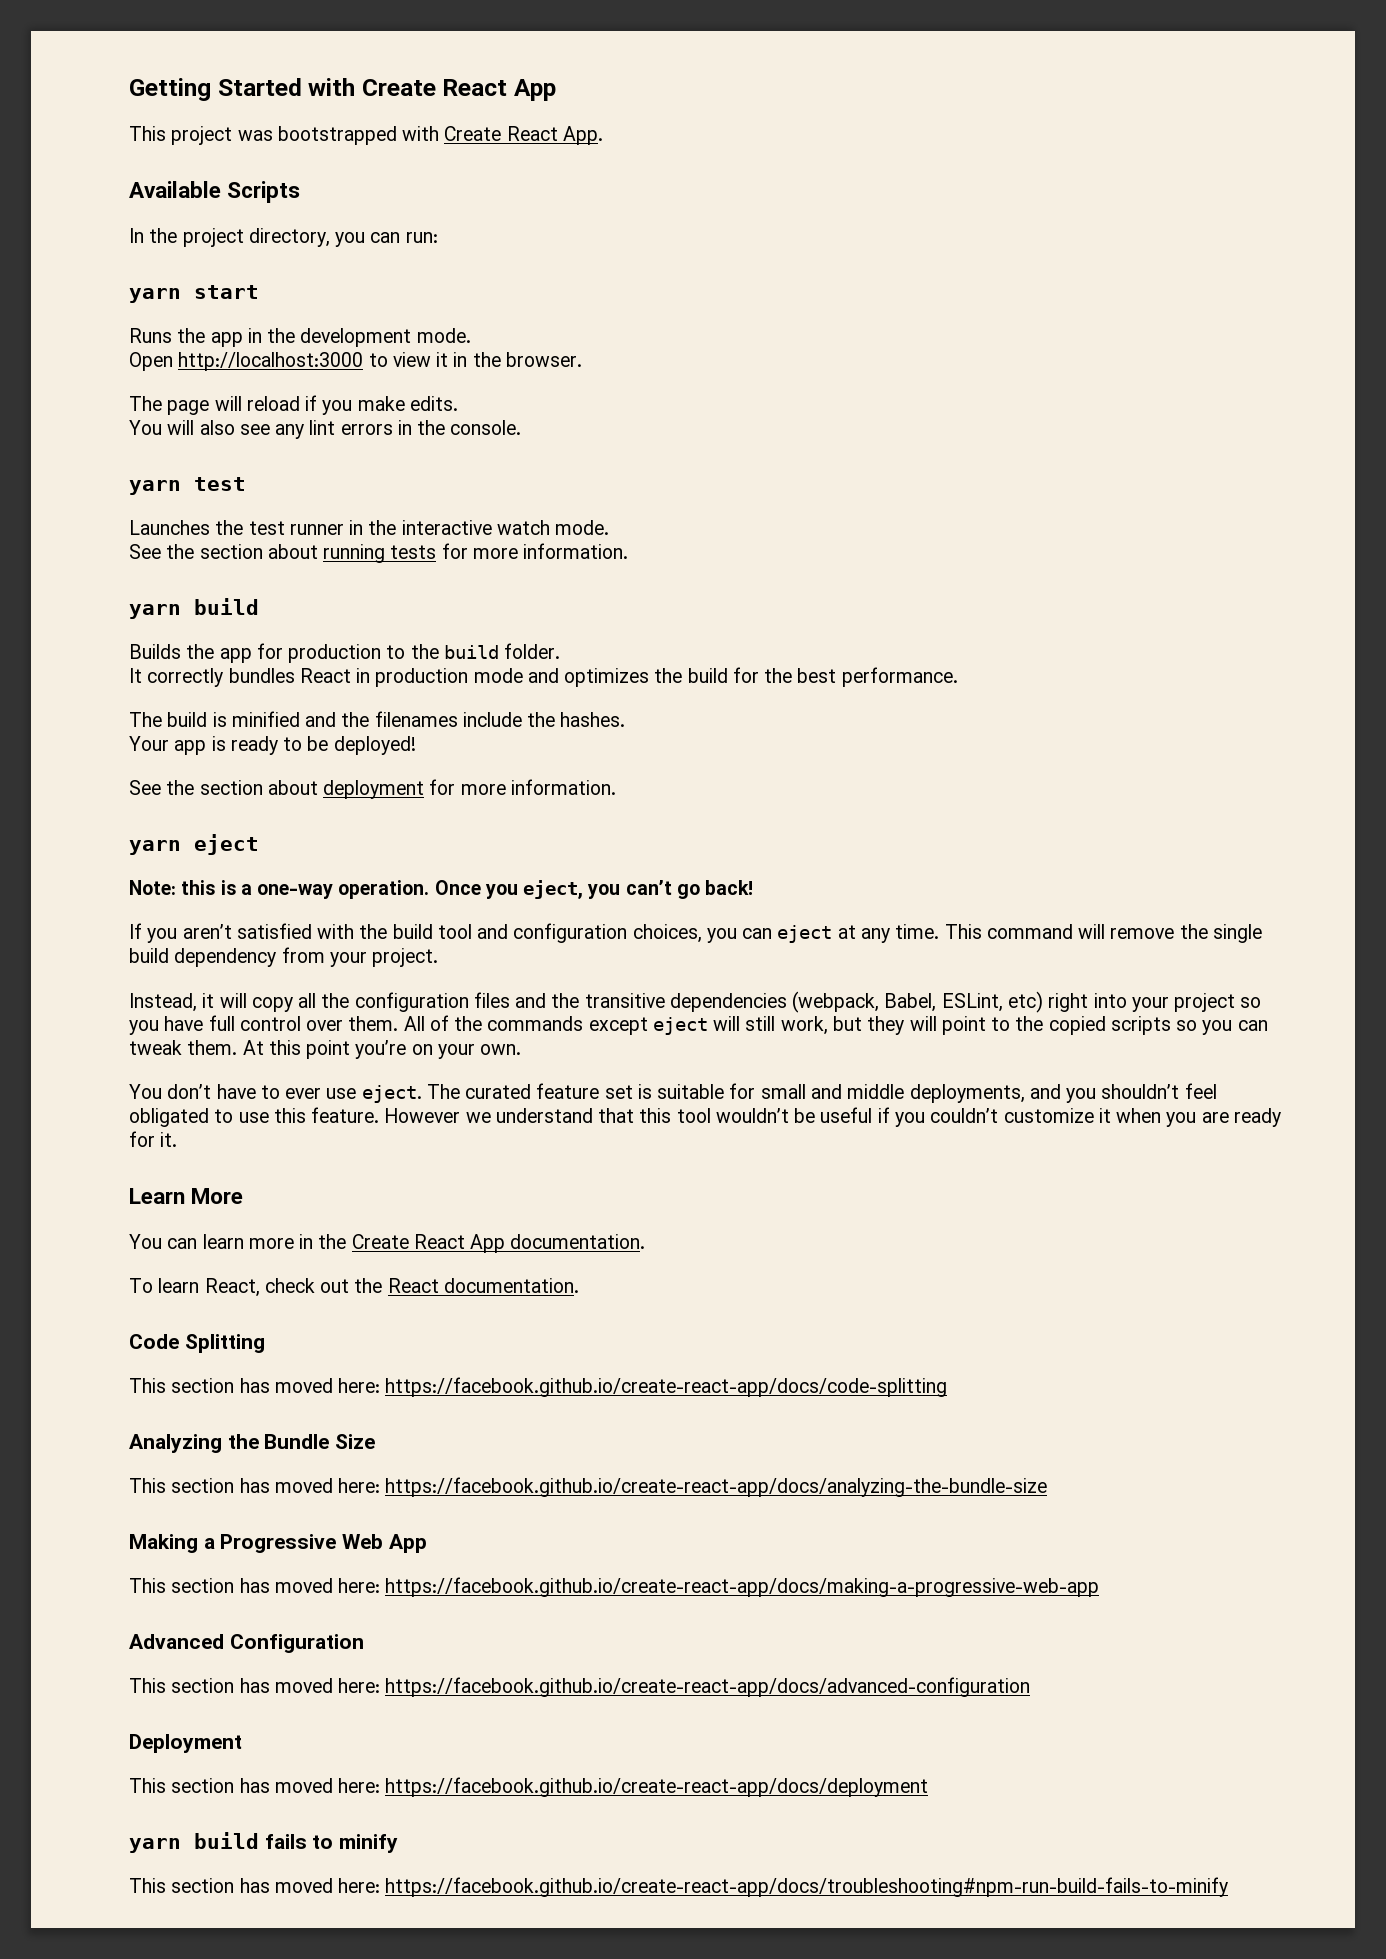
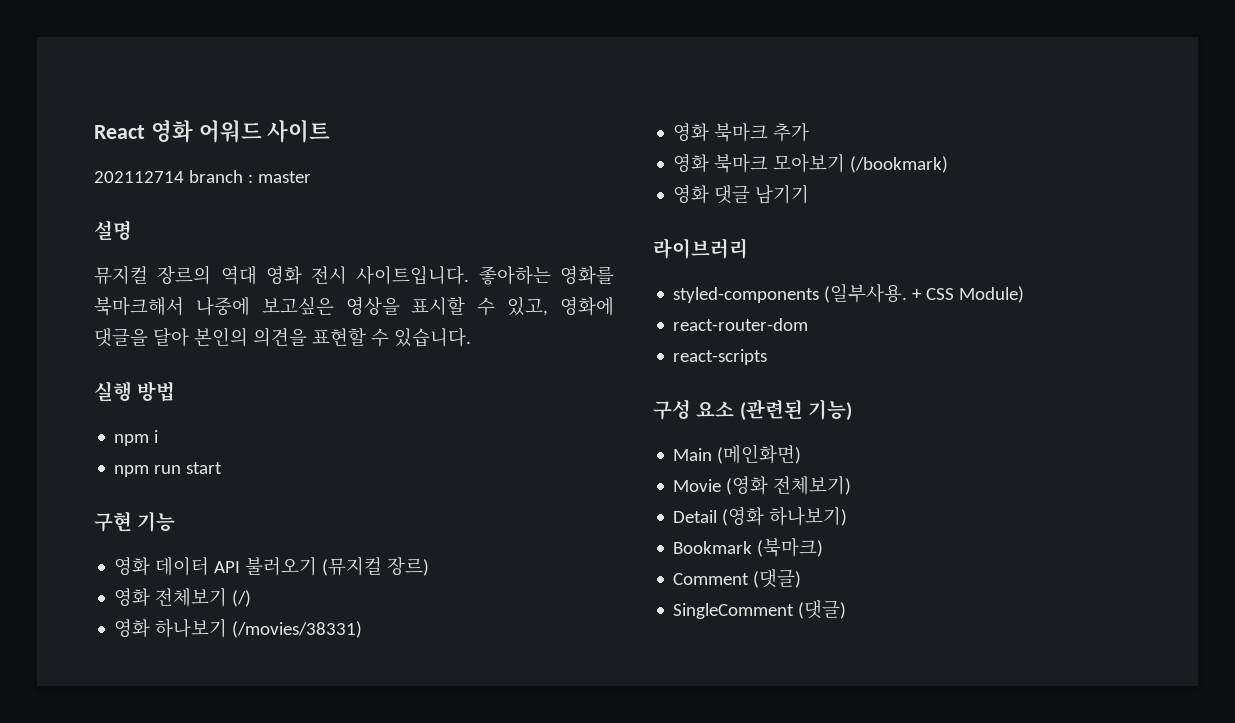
[129,78,557,101] [129,126,603,145] [129,181,301,203] [129,228,438,247] [129,285,259,303] [129,328,471,347] [129,352,582,371] [129,395,458,415] [129,420,522,439] [129,477,246,495] [129,520,610,535] [129,543,629,563] [129,598,259,619] [129,643,561,663] [129,667,958,687] [129,711,626,727] [129,736,416,755] [129,779,616,799] [129,834,259,855] [129,880,754,899] [129,923,1262,943] [129,947,439,967] [129,991,1262,1013] [129,1015,1268,1035] [129,1040,522,1059] [129,1083,1217,1103] [129,1107,1281,1127] [129,1131,178,1147] [129,1188,244,1204] [129,1234,646,1253] [129,1278,579,1297] [129,1334,265,1353] [129,1377,948,1397] [129,1434,376,1453] [129,1477,1048,1497] [129,1534,427,1553] [129,1577,1100,1597] [129,1634,364,1653] [129,1677,1031,1697] [129,1734,242,1753] [129,1777,929,1797] [129,1832,399,1853] [129,1877,1229,1897] Getting Started with Create React App // This project was bootstrapped with Create React App. // Available Scripts // In the project directory, you can run: // yarn start // Runs the app in the development mode. // Open http://localhost:3000 to view it in the browser. // The page will reload if you make edits. // You will also see any lint errors in the console. // yarn test // Launches the test runner in the interactive watch mode. // See the section about running tests for more information. // yarn build // Builds the app for production to the build folder. // It correctly bundles React in production mode and optimizes the build for the best performance. // The build is minified and the filenames include the hashes. // Your app is ready to be deployed! // See the section about deployment for more information. // yarn eject // Note: this is a one-way operation. Once you eject, you can’t go back! // If you aren’t satisfied with the build tool and configuration choices, you can eject at any time. This command will remove the single build dependency from your project. // Instead, it will copy all the configuration files and the transitive dependencies (webpack, Babel, ESLint, etc) right into your project so you have full control over them. All of the commands except eject will still work, but they will point to the copied scripts so you can tweak them. At this point you’re on your own. // You don’t have to ever use eject. The curated feature set is suitable for small and middle deployments, and you shouldn’t feel obligated to use this feature. However we understand that this tool wouldn’t be useful if you couldn’t customize it when you are ready for it. // Learn More // You can learn more in the Create React App documentation. // To learn React, check out the React documentation. // Code Splitting // This section has moved here: https://facebook.github.io/create-react-app/docs/code-splitting // Analyzing the Bundle Size // This section has moved here: https://facebook.github.io/create-react-app/docs/analyzing-the-bundle-size // Making a Progressive Web App // This section has moved here: https://facebook.github.io/create-react-app/docs/making-a-progressive-web-app // Advanced Configuration // This section has moved here: https://facebook.github.io/create-react-app/docs/advanced-configuration // Deployment // This section has moved here: https://facebook.github.io/create-react-app/docs/deployment // yarn build fails to minify // This section has moved here: https://facebook.github.io/create-react-app/docs/troubleshooting#npm-run-build-fails-to-minify -> [94,119,331,143] [94,170,311,183] [94,220,132,240] [94,265,614,285] [94,297,615,316] [94,327,471,347] [94,381,176,402] [114,430,159,446] [114,462,223,477] [94,511,176,532] [114,556,430,576] [114,588,252,607] [114,619,363,638] [673,123,810,142] [673,154,949,173] [673,185,810,204] [653,238,748,259] [673,284,1025,303] [673,318,809,331] [673,349,768,365] [653,399,852,421] [673,444,802,464] [673,476,852,495] [673,507,848,526] [673,538,824,557] [673,569,802,588] [673,600,847,619] React 영화 어워드 사이트 // 202112714 branch : master // 설명 // 뮤지컬 장르의 역대 영화 전시 사이트입니다. 좋아하는 영화를 북마크해서 나중에 보고싶은 영상을 표시할 수 있고, 영화에 댓글을 달아 본인의 의견을 표현할 수 있습니다. // 실행 방법 // npm i // npm run start // 구현 기능 // 영화 데이터 API 불러오기 (뮤지컬 장르) // 영화 전체보기 (/) // 영화 하나보기 (/movies/38331) // 영화 북마크 추가 // 영화 북마크 모아보기 (/bookmark) // 영화 댓글 남기기 // 라이브러리 // styled-components (일부사용. + CSS Module) // react-router-dom // react-scripts // 구성 요소 (관련된 기능) // Main (메인화면) // Movie (영화 전체보기) // Detail (영화 하나보기) // Bookmark (북마크) // Comment (댓글) // SingleComment (댓글)

